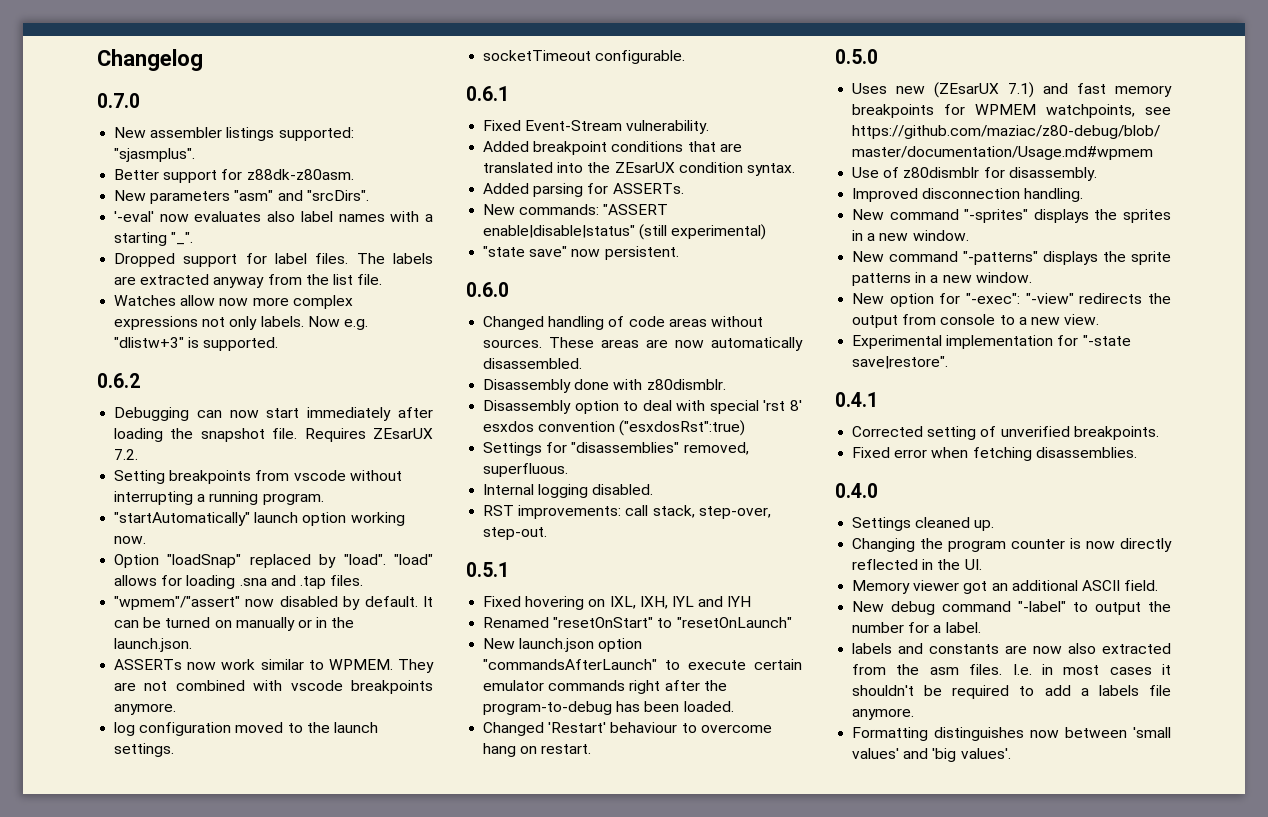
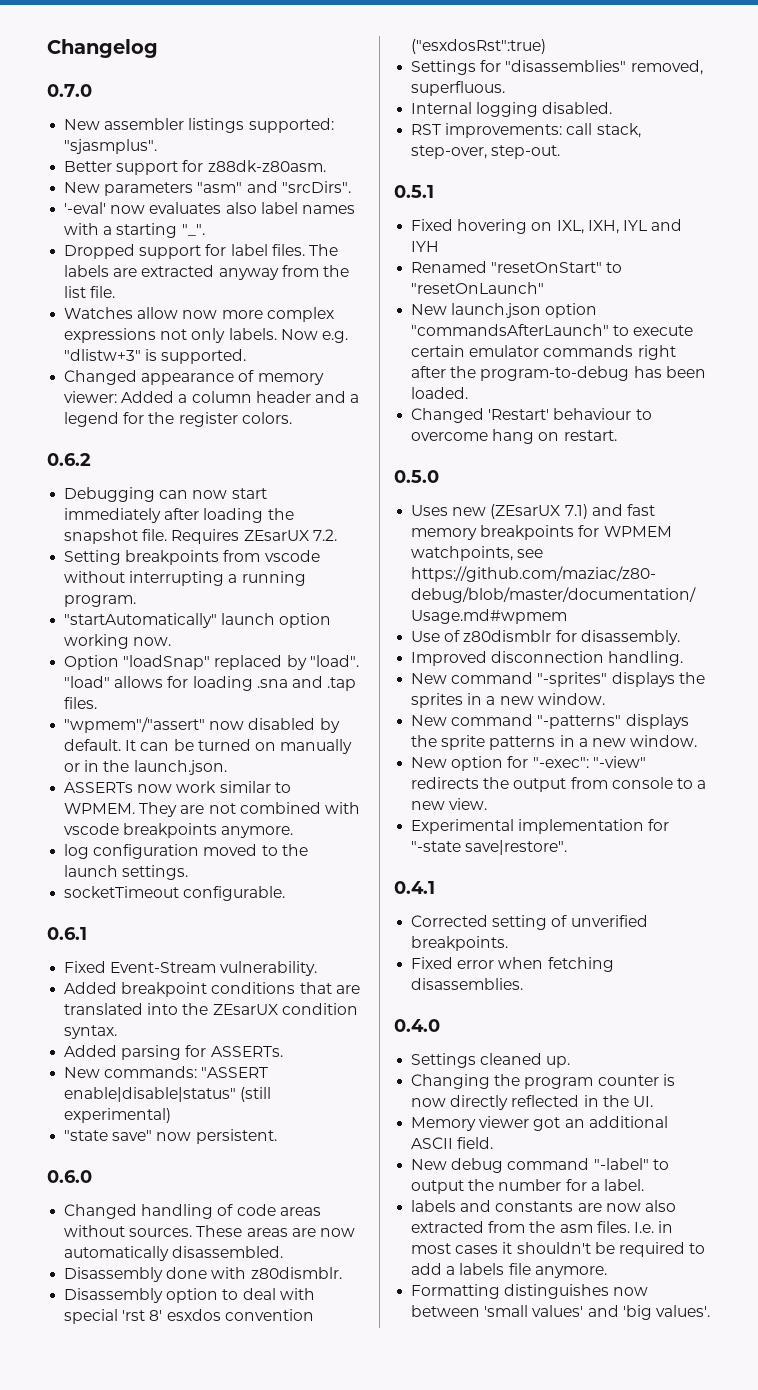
(279, 344) none -> [64,370,324,385] [64,391,360,403] [64,412,292,427] // Changed appearance of memory viewer: Added a column header and a legend for the register colors.

